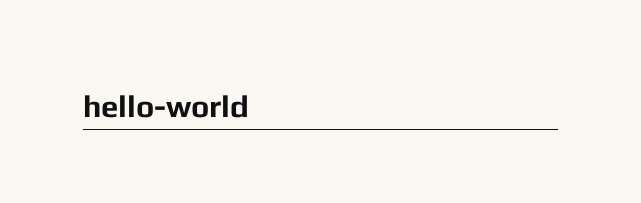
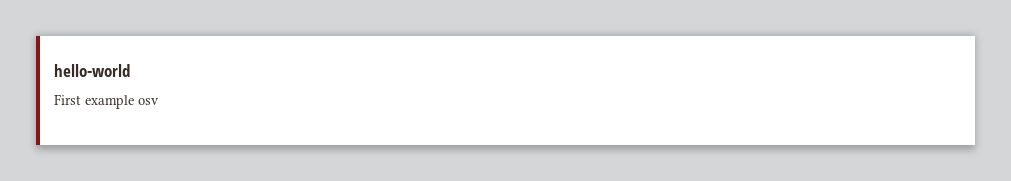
(249, 106) none -> [54,94,159,109] // First example osv

